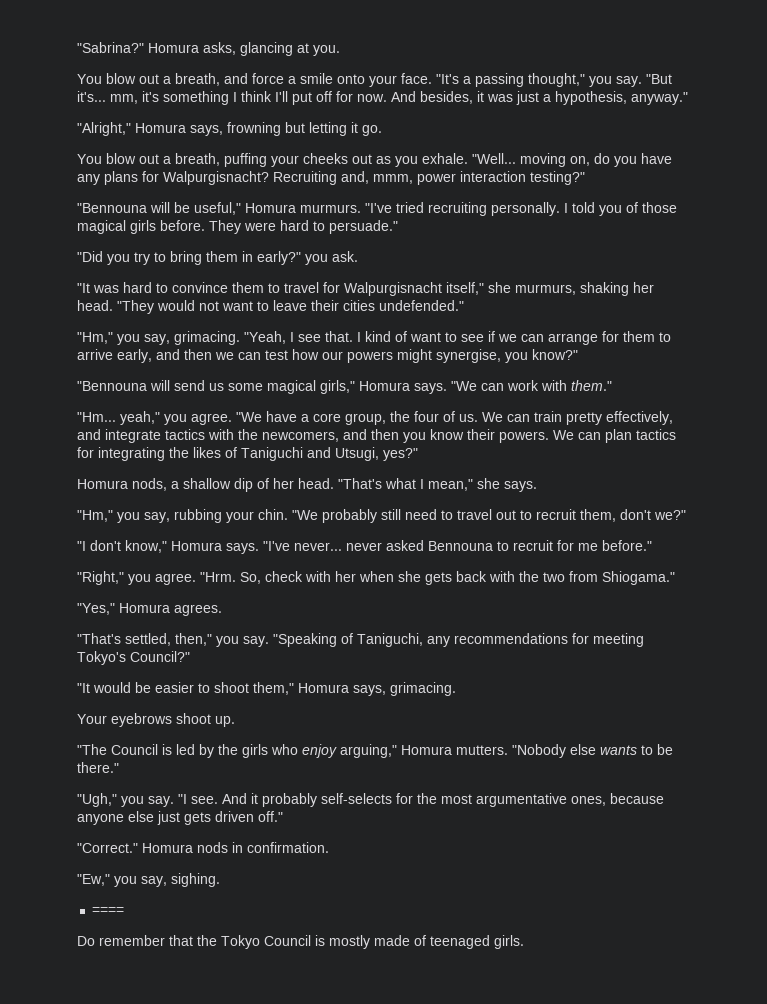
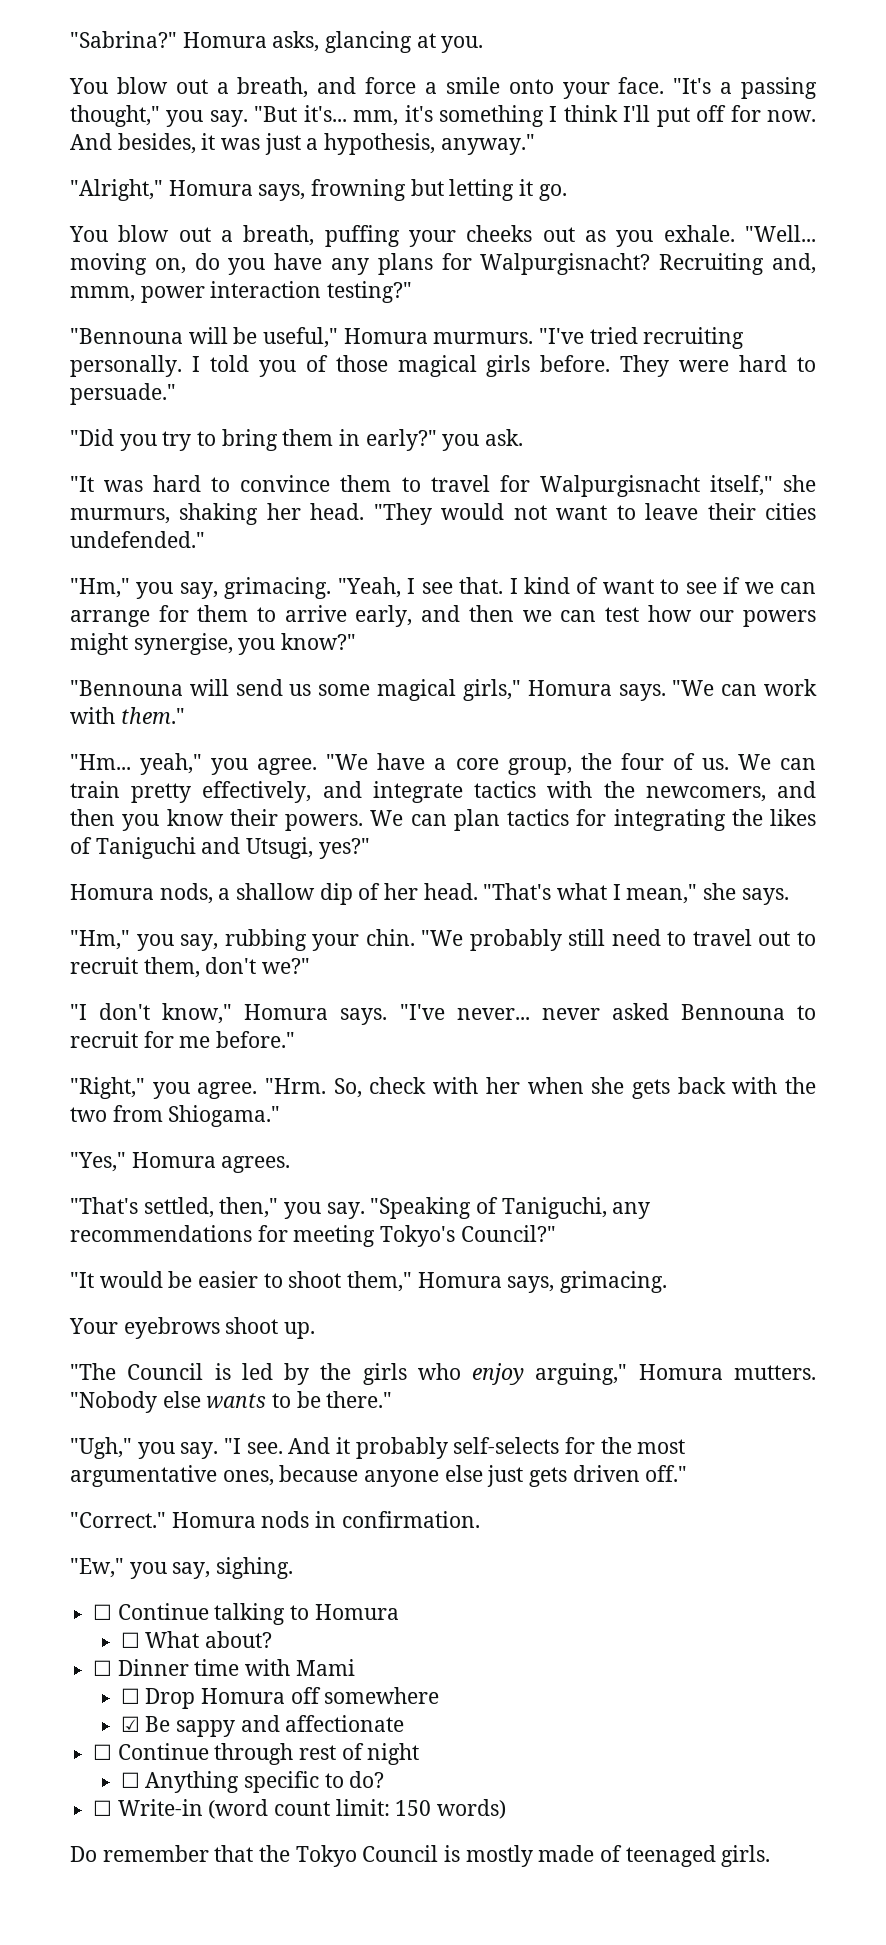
[92,907,125,915] ==== -> [93,1603,399,1625] [120,1631,272,1648] [93,1659,355,1676] [120,1687,440,1709] [120,1715,405,1737] [93,1743,420,1765] [120,1771,385,1793] [93,1799,507,1819] ☐ Continue talking to Homura // ☐ What about? // ☐ Dinner time with Mami // ☐ Drop Homura off somewhere // ☑ Be sappy and affectionate // ☐ Continue through rest of night // ☐ Anything specific to do? // ☐ Write-in (word count limit: 150 words)

